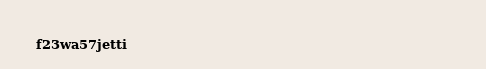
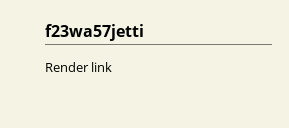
(127, 45) none -> [45,62,113,72] // Render link

